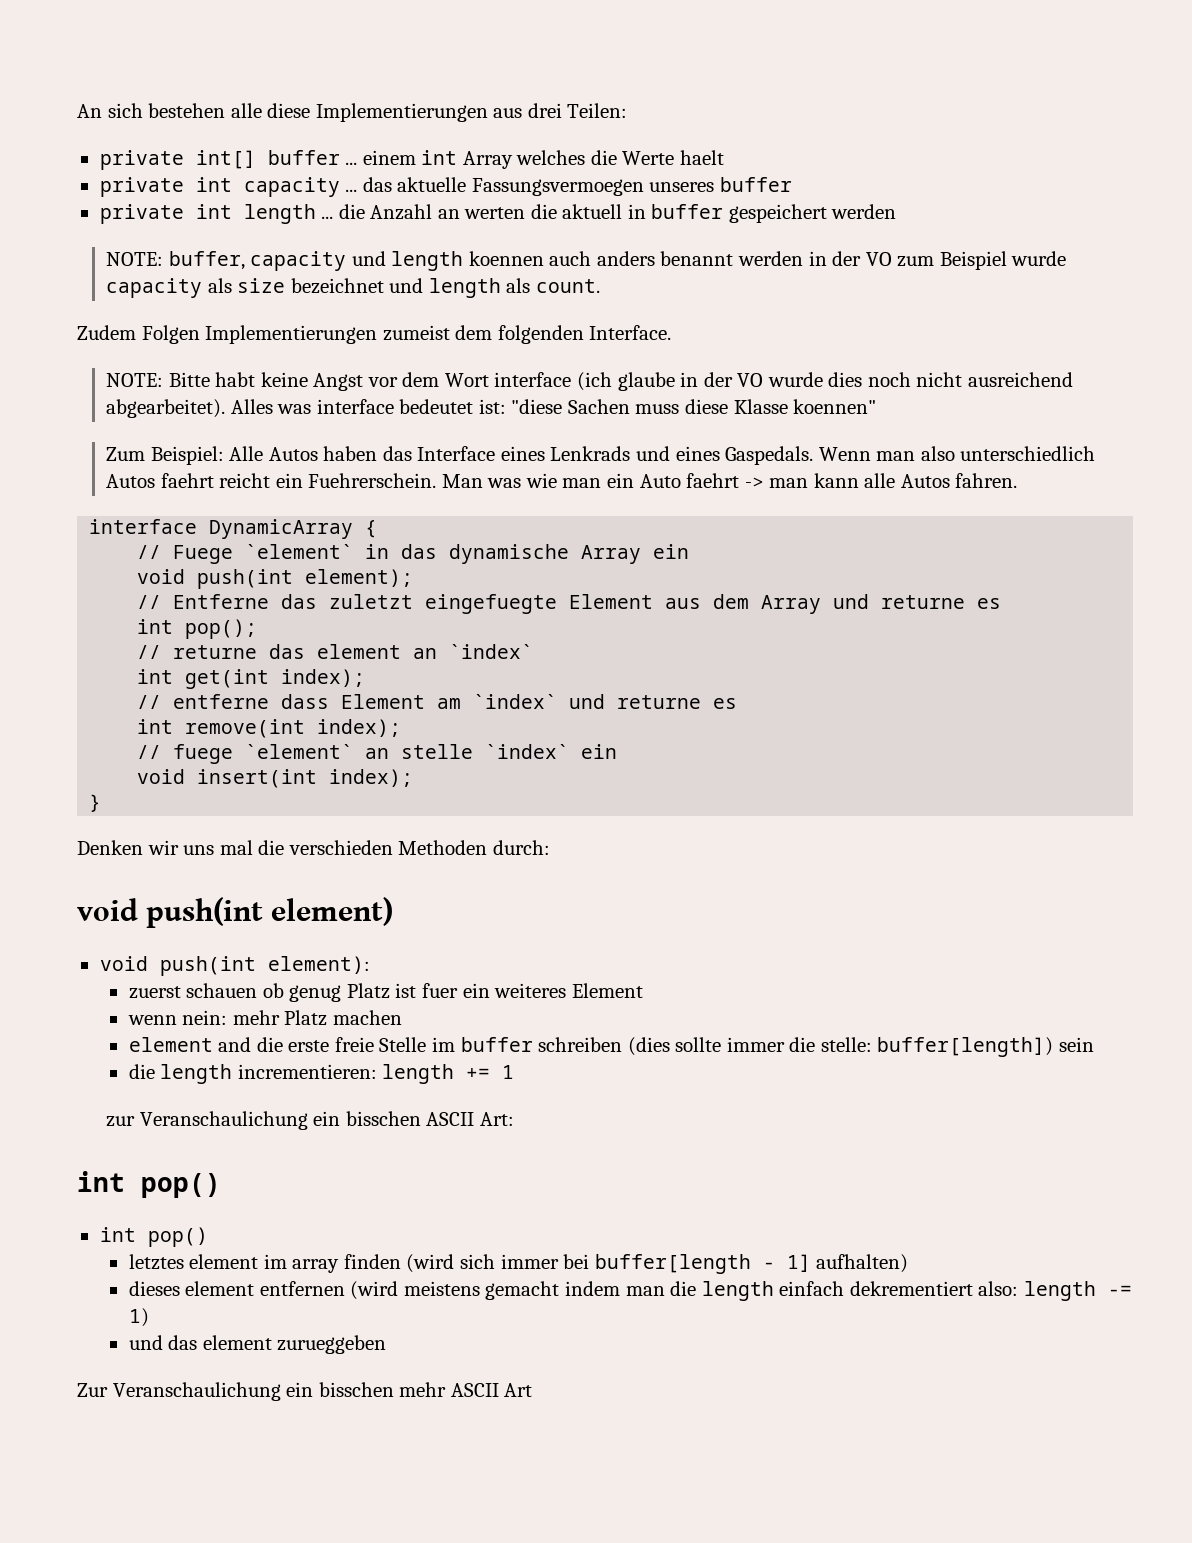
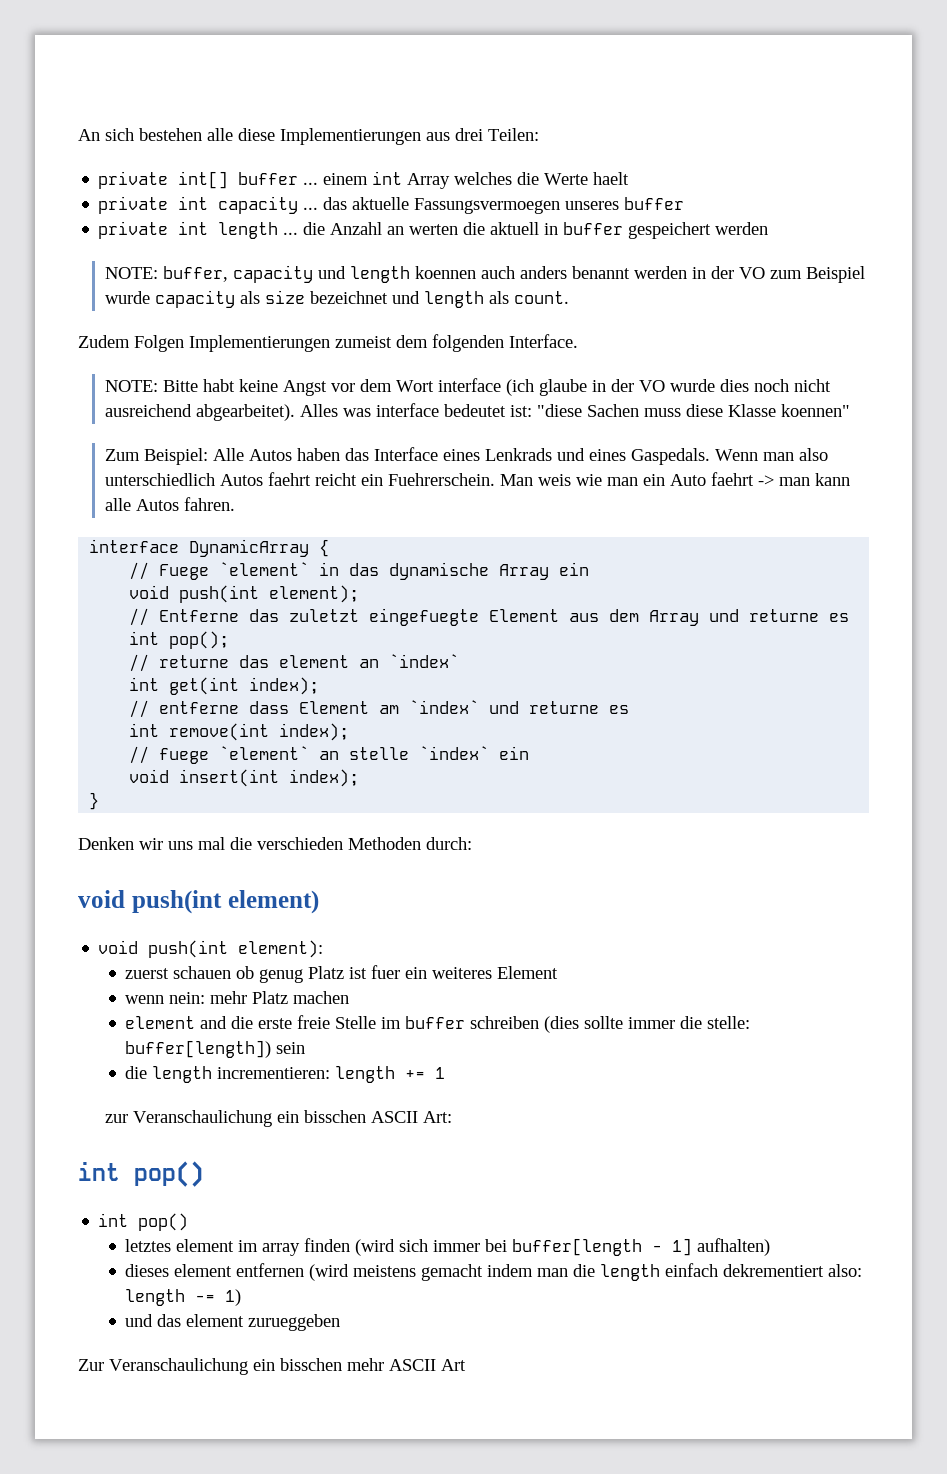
[487,478,522,488] was -> [537,474,571,486] weis

